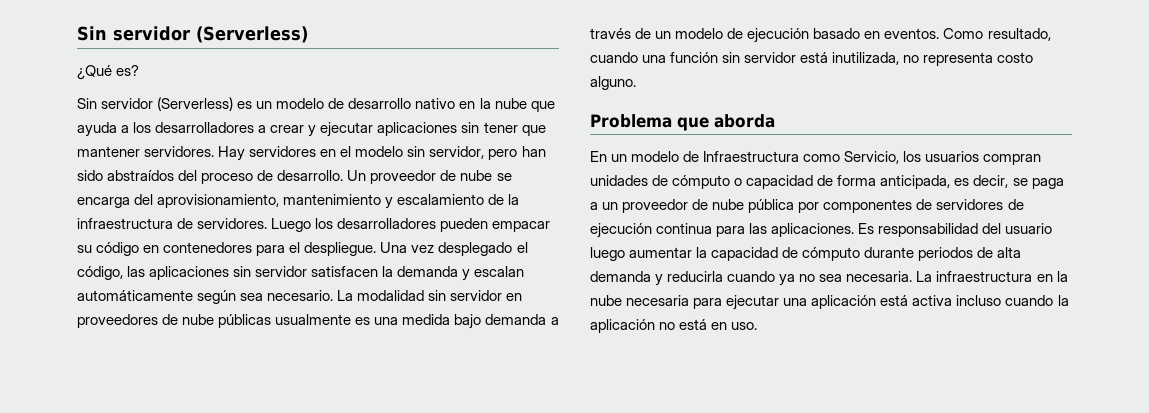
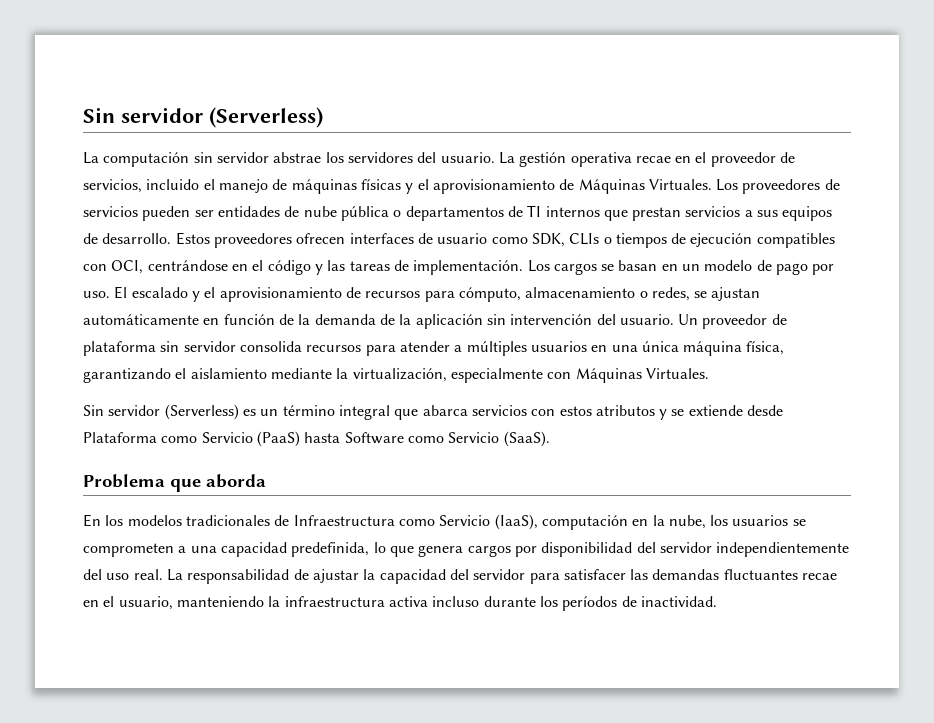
[77,65,140,80] ¿Qué es? -> [83,152,796,167] [83,179,840,194] [83,205,833,221] [83,232,835,248] [83,260,835,275] [83,286,761,302] [83,314,787,329] [83,341,785,356] [83,368,709,383] La computación sin servidor abstrae los servidores del usuario. La gestión operativa recae en el proveedor de servicios, incluido el manejo de máquinas físicas y el aprovisionamiento de Máquinas Virtuales. Los proveedores de servicios pueden ser entidades de nube pública o departamentos de TI internos que prestan servicios a sus equipos de desarrollo. Estos proveedores ofrecen interfaces de usuario como SDK, CLIs o tiempos de ejecución compatibles con OCI, centrándose en el código y las tareas de implementación. Los cargos se basan en un modelo de pago por uso. El escalado y el aprovisionamiento de recursos para cómputo, almacenamiento o redes, se ajustan automáticamente en función de la demanda de la aplicación sin intervención del usuario. Un proveedor de plataforma sin servidor consolida recursos para atender a múltiples usuarios en una única máquina física, garantizando el aislamiento mediante la virtualización, especialmente con Máquinas Virtuales.
[276,98,555,112] [77,122,546,137] [77,146,546,161] [77,170,512,184] [77,194,520,209] [77,218,551,232] [77,242,528,256] [77,266,525,281] [77,290,523,304] [77,314,559,329] [590,28,1051,43] [590,52,1034,66] [590,76,636,90] [590,114,775,131] [590,151,1042,165] [590,175,1064,189] [590,199,1024,213] [590,223,1053,238] [590,247,1022,261] [590,271,1068,286] [590,295,1069,310] [590,319,758,333] modelo de desarrollo nativo en la nube que ayuda a los desarrolladores a crear y ejecutar aplicaciones sin tener que mantener servidores. Hay servidores en el modelo sin servidor, pero han sido abstraídos del proceso de desarrollo. Un proveedor de nube se encarga del aprovisionamiento, mantenimiento y escalamiento de la infraestructura de servidores. Luego los desarrolladores pueden empacar su código en contenedores para el despliegue. Una vez desplegado el código, las aplicaciones sin servidor satisfacen la demanda y escalan automáticamente según sea necesario. La modalidad sin servidor en proveedores de nube públicas usualmente es una medida bajo demanda a través de un modelo de ejecución basado en eventos. Como resultado, cuando una función sin servidor está inutilizada, no representa costo alguno. // Problema que aborda // En un modelo de Infraestructura como Servicio, los usuarios compran unidades de cómputo o capacidad de forma anticipada, es decir, se paga a un proveedor de nube pública por componentes de servidores de ejecución continua para las aplicaciones. Es responsabilidad del usuario luego aumentar la capacidad de cómputo durante periodos de alta demanda y reducirla cuando ya no sea necesaria. La infraestructura en la nube necesaria para ejecutar una aplicación está activa incluso cuando la aplicación no está en uso. -> [282,405,784,420] [83,431,550,447] [83,474,266,492] [83,514,806,530] [83,542,850,557] [83,569,838,584] [83,596,717,611] término integral que abarca servicios con estos atributos y se extiende desde Plataforma como Servicio (PaaS) hasta Software como Servicio (SaaS). // Problema que aborda // En los modelos tradicionales de Infraestructura como Servicio (IaaS), computación en la nube, los usuarios se comprometen a una capacidad predefinida, lo que genera cargos por disponibilidad del servidor independientemente del uso real. La responsabilidad de ajustar la capacidad del servidor para satisfacer las demandas fluctuantes recae en el usuario, manteniendo la infraestructura activa incluso durante los períodos de inactividad.

